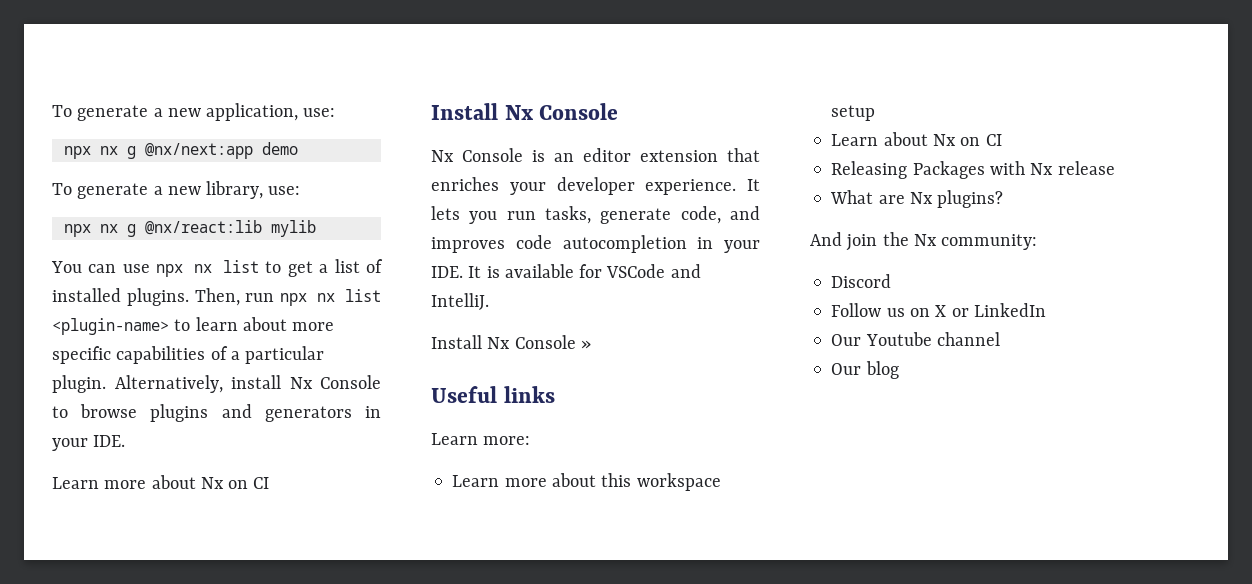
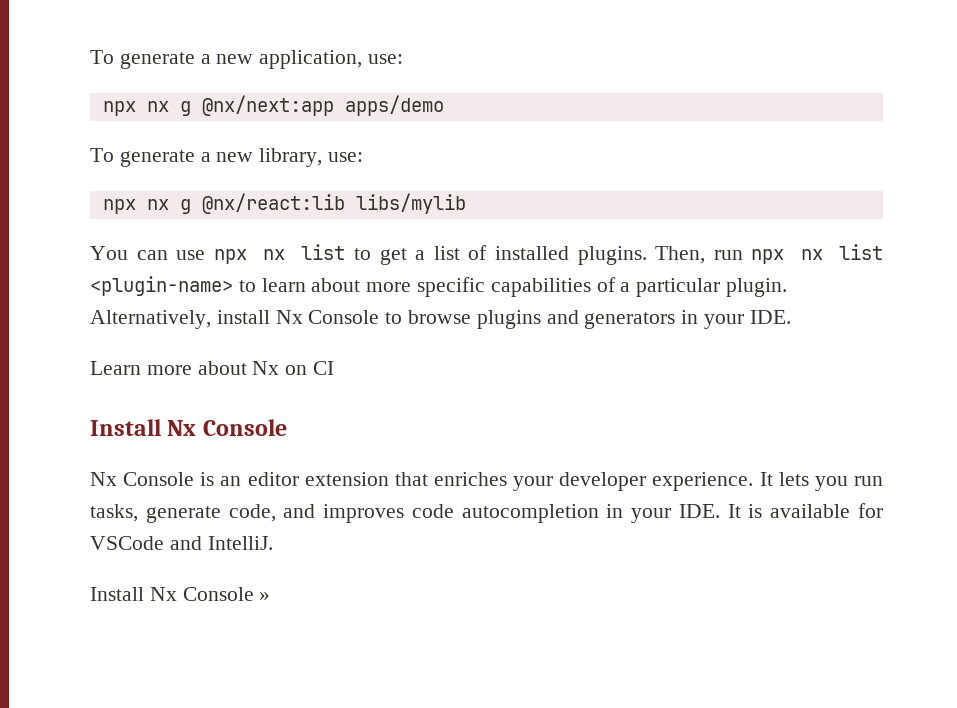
[261,142,298,155] demo -> [344,95,444,116] apps/demo
[270,220,316,237] mylib -> [355,193,466,214] libs/mylib
[431,386,555,403] [431,433,531,445] [452,473,721,491] [831,105,876,121] [831,132,1002,146] [831,161,1115,179] [830,190,1004,208] [810,232,1038,251] [831,274,892,288] [831,303,1046,317] [831,332,1000,346] [831,361,899,379] // Useful links // Learn more: // Learn more about this workspace setup // Learn about Nx on CI // Releasing Packages with Nx release // What are Nx plugins? // And join the Nx community: // Discord // Follow us on X or LinkedIn // Our Youtube channel // Our blog -> (271, 596) none

